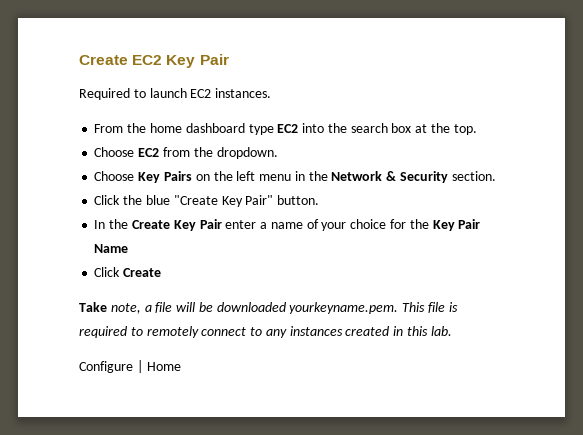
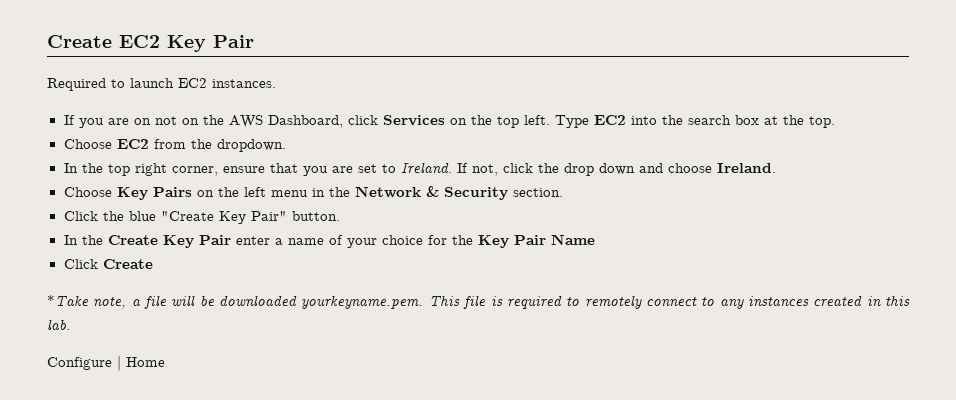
[94,123,274,135] From the home dashboard type -> [63,115,589,128] If you are on not on the AWS Dashboard, click Services on the top left. Type
(278, 153) none -> [63,162,776,176] // In the top right corner, ensure that you are set to Ireland. If not, click the drop down and choose Ireland.
[79,302,107,312] Take -> [47,295,89,306] *Take

